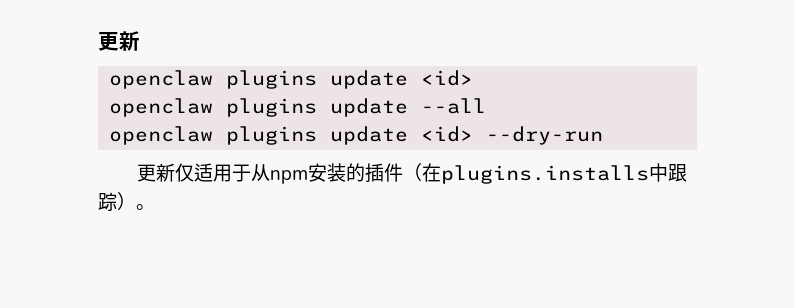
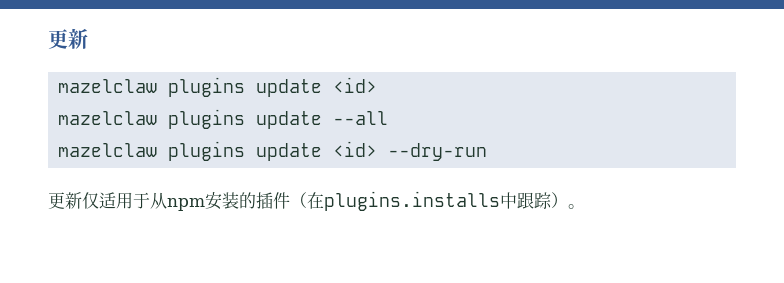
[109,70,214,89] openclaw -> [58,79,158,93] mazelclaw
[109,98,214,117] openclaw -> [58,111,158,125] mazelclaw
[109,126,214,145] openclaw -> [58,143,158,157] mazelclaw

